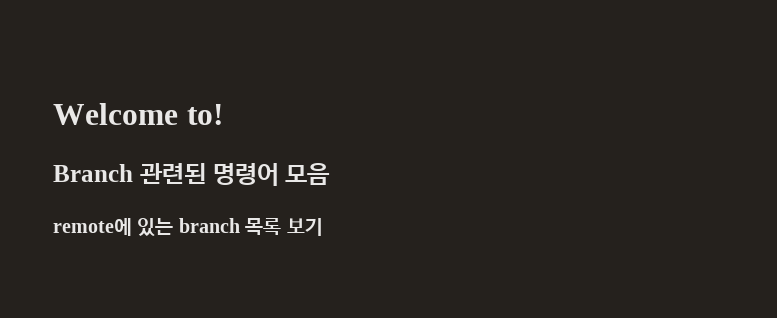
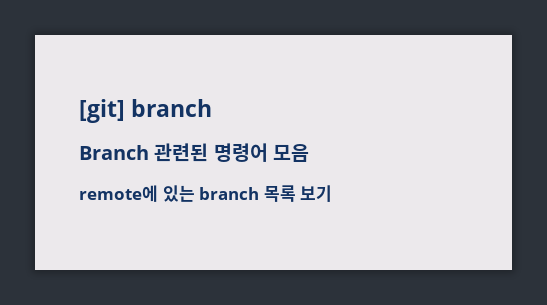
[53,103,223,125] Welcome to! -> [79,99,213,123] [git] branch

